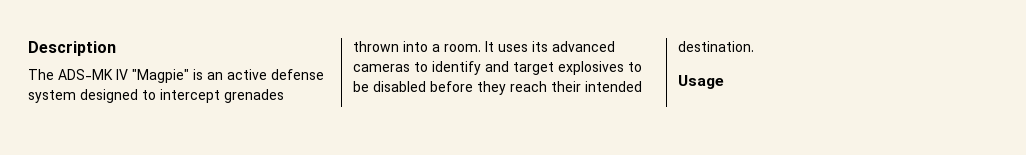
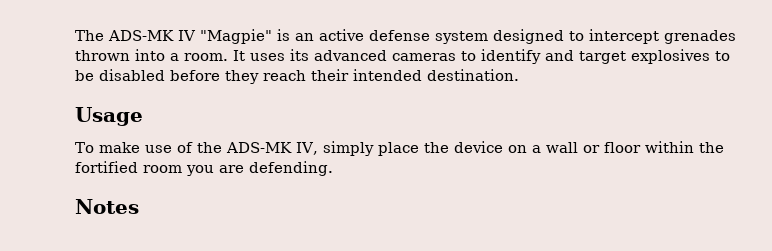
[28,41,116,56] Description // -> (75, 35) none
(724, 82) none -> [75,141,724,156] [75,161,333,176] [75,199,139,214] // To make use of the ADS-MK IV, simply place the device on a wall or floor within the fortified room you are defending. // Notes

